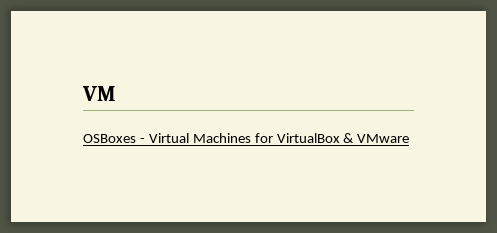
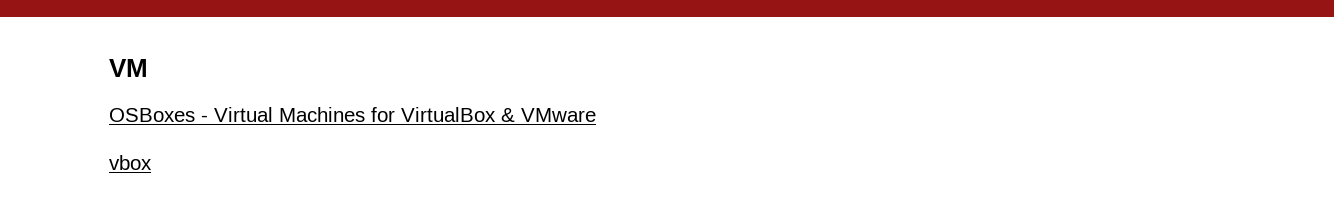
(410, 138) none -> [109,155,152,170] // vbox

